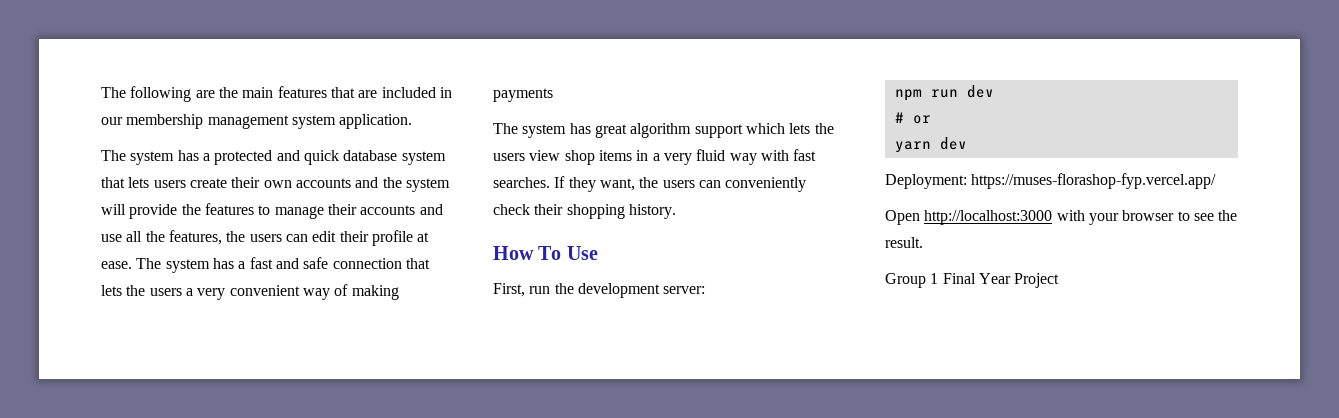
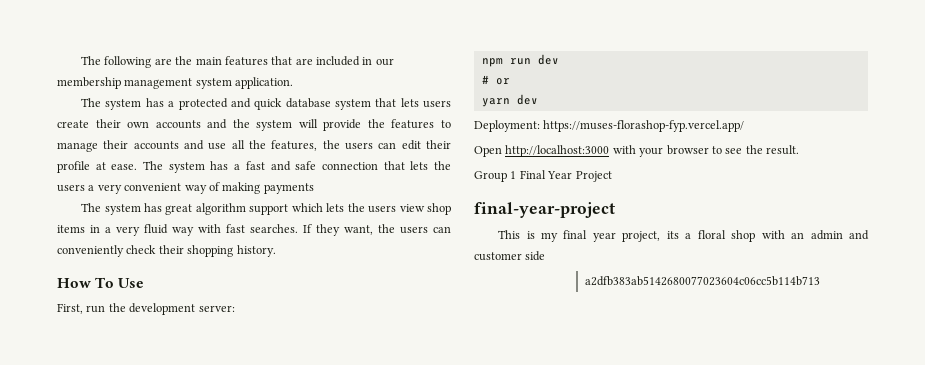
(1060, 280) none -> [474,202,615,218] [498,230,869,242] [474,251,546,261] [584,276,820,286] // final-year-project // This is my final year project, its a floral shop with an admin and customer side // a2dfb383ab5142680077023604c06cc5b114b713

